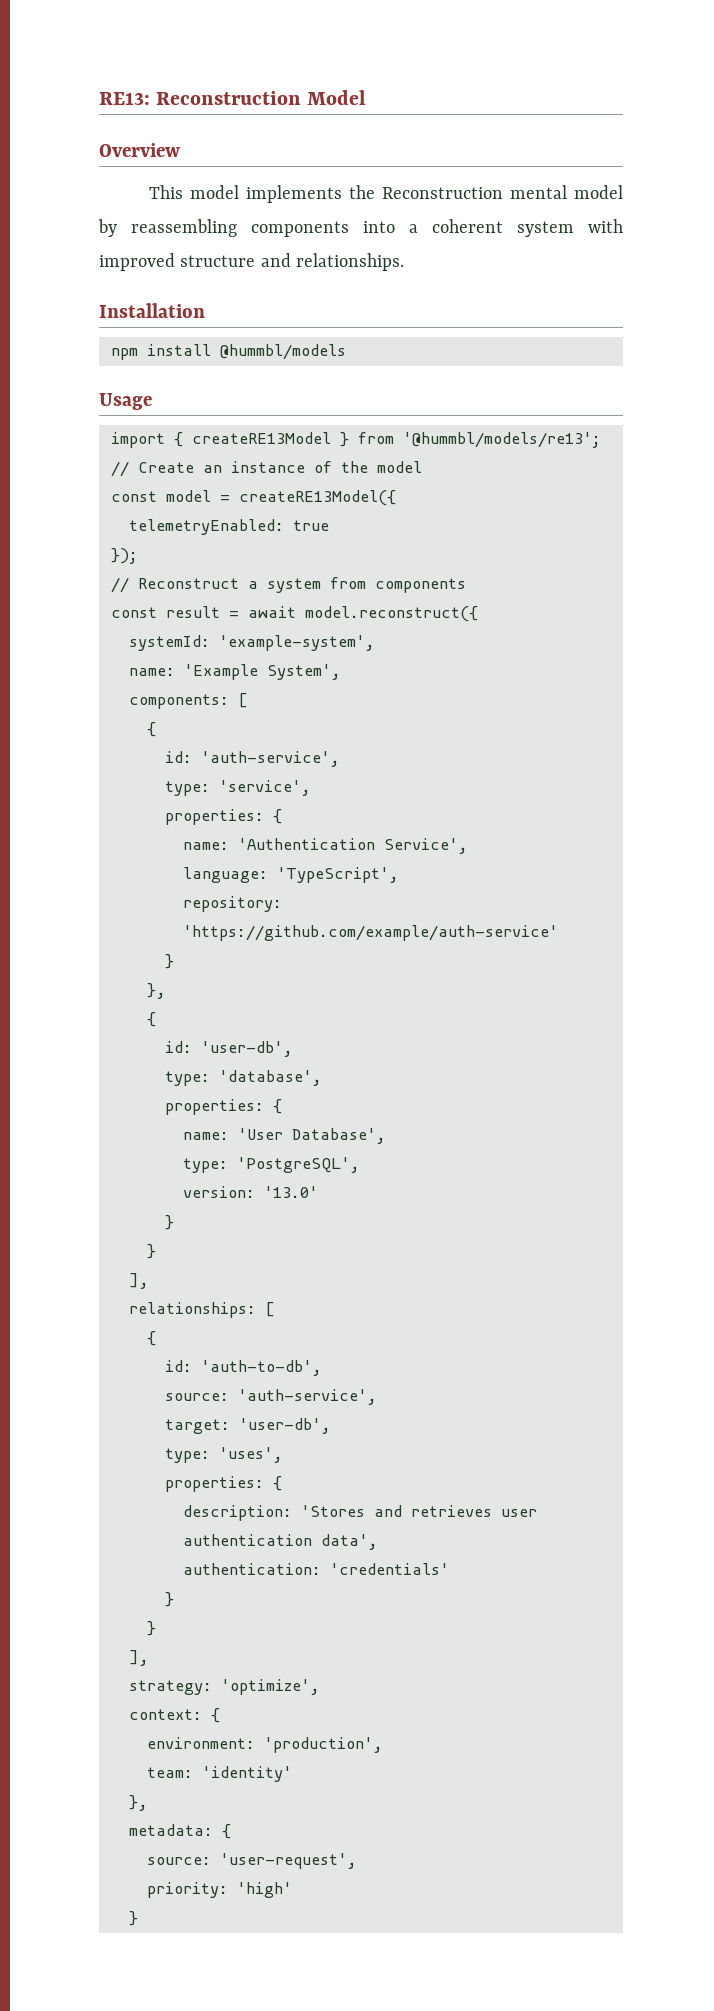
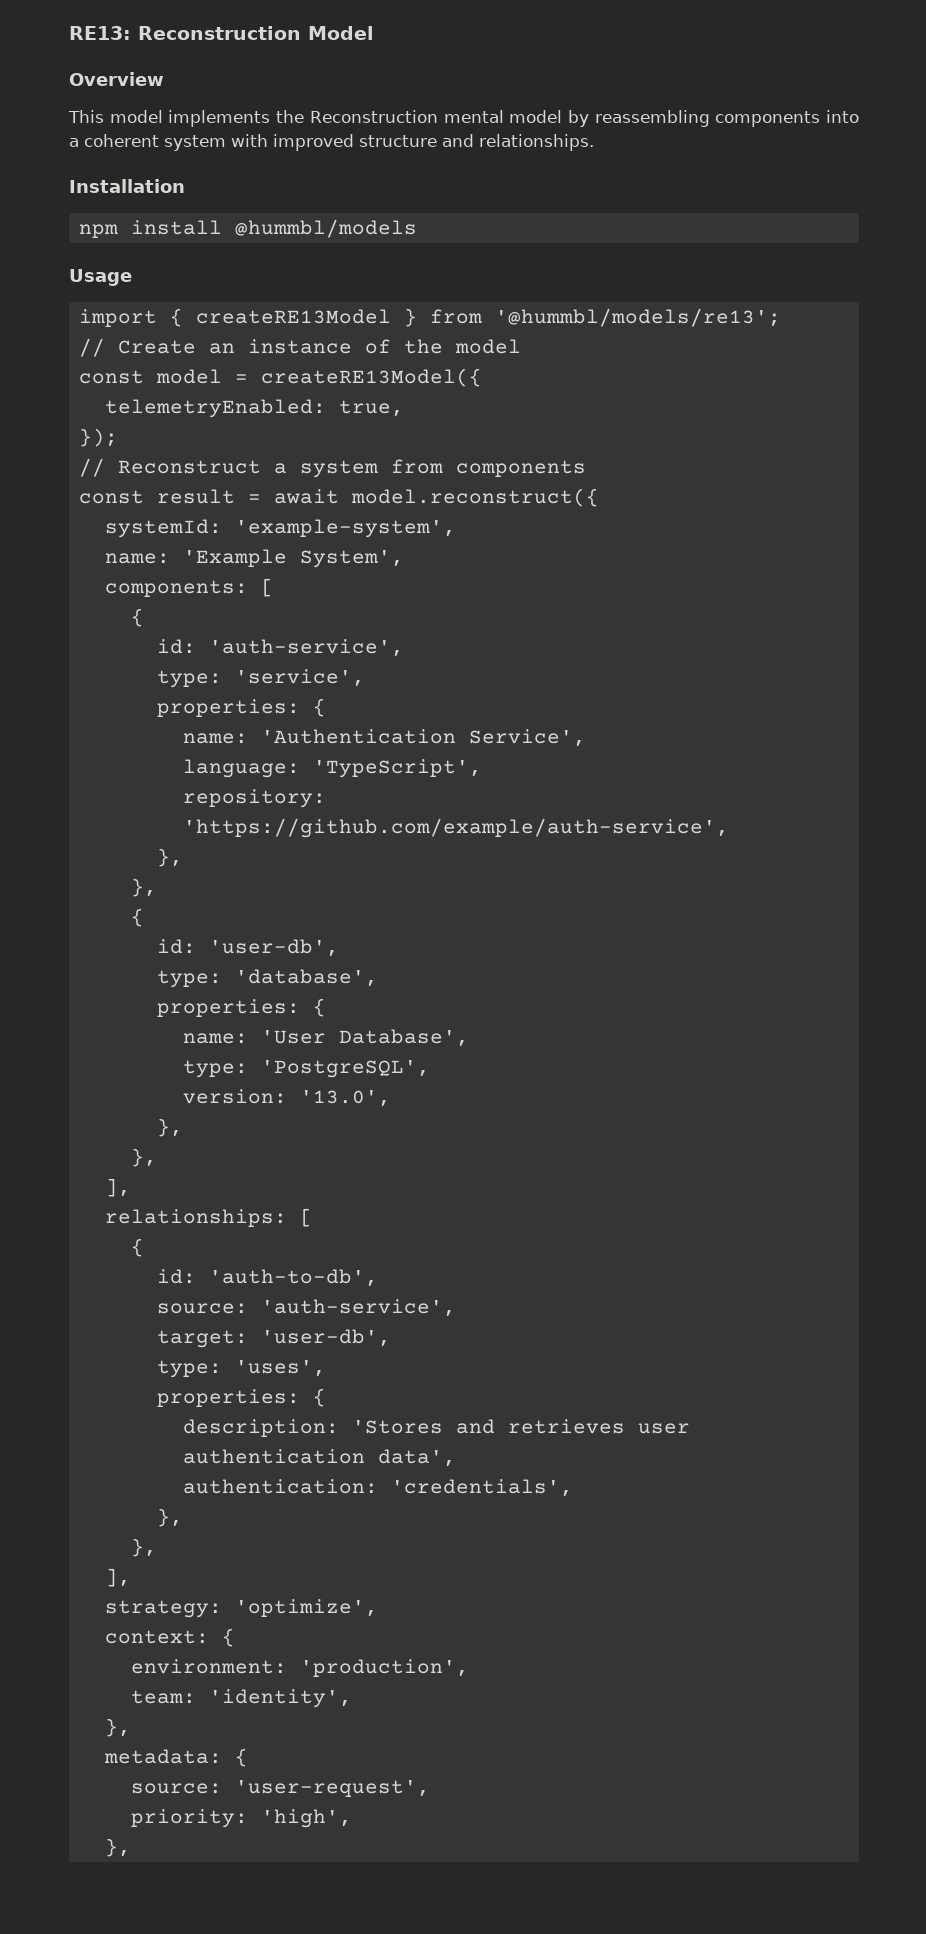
[293,520,329,531] true -> [338,400,404,417] true,
[183,925,558,941] [165,954,174,969] 'https://github.com/example/auth-service' // } -> [182,818,729,838] [156,848,183,867] 'https://github.com/example/auth-service', // },
[264,1186,318,1198] [165,1215,174,1230] [147,1244,156,1259] '13.0' // } // } -> [299,1090,391,1107] [156,1118,183,1137] [130,1148,157,1167] '13.0', // }, // },
[330,1563,449,1575] [165,1592,174,1607] [147,1621,156,1636] 'credentials' // } // } -> [390,1479,573,1497] [156,1508,183,1527] [130,1538,157,1557] 'credentials', // }, // },
[202,1766,292,1782] 'identity' -> [208,1689,352,1708] 'identity',
[237,1882,292,1898] [129,1911,138,1926] 'high' // } -> [260,1809,352,1828] [104,1838,131,1857] 'high', // },

